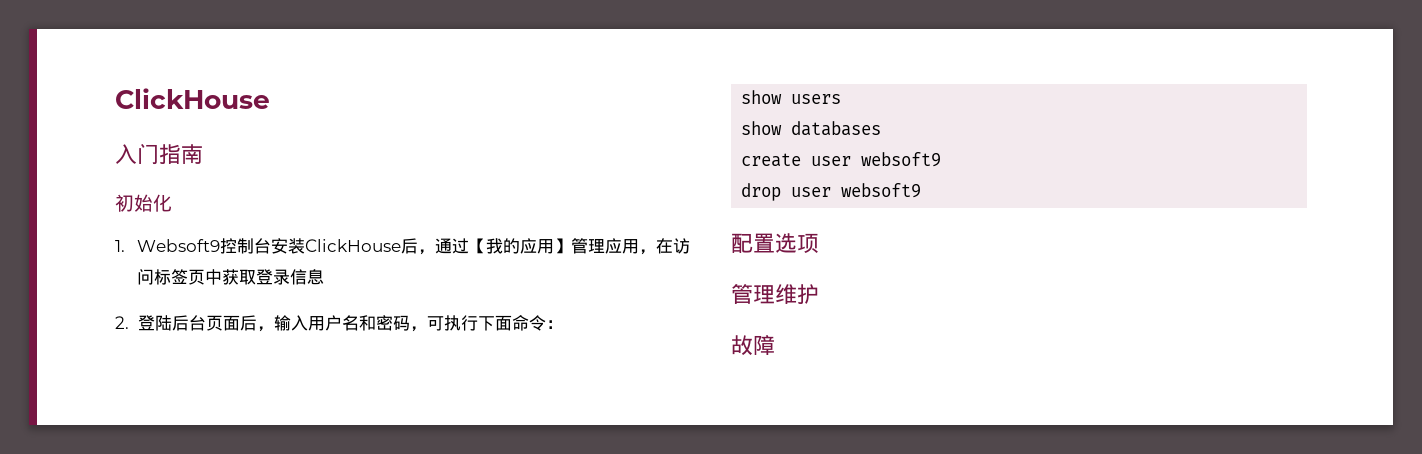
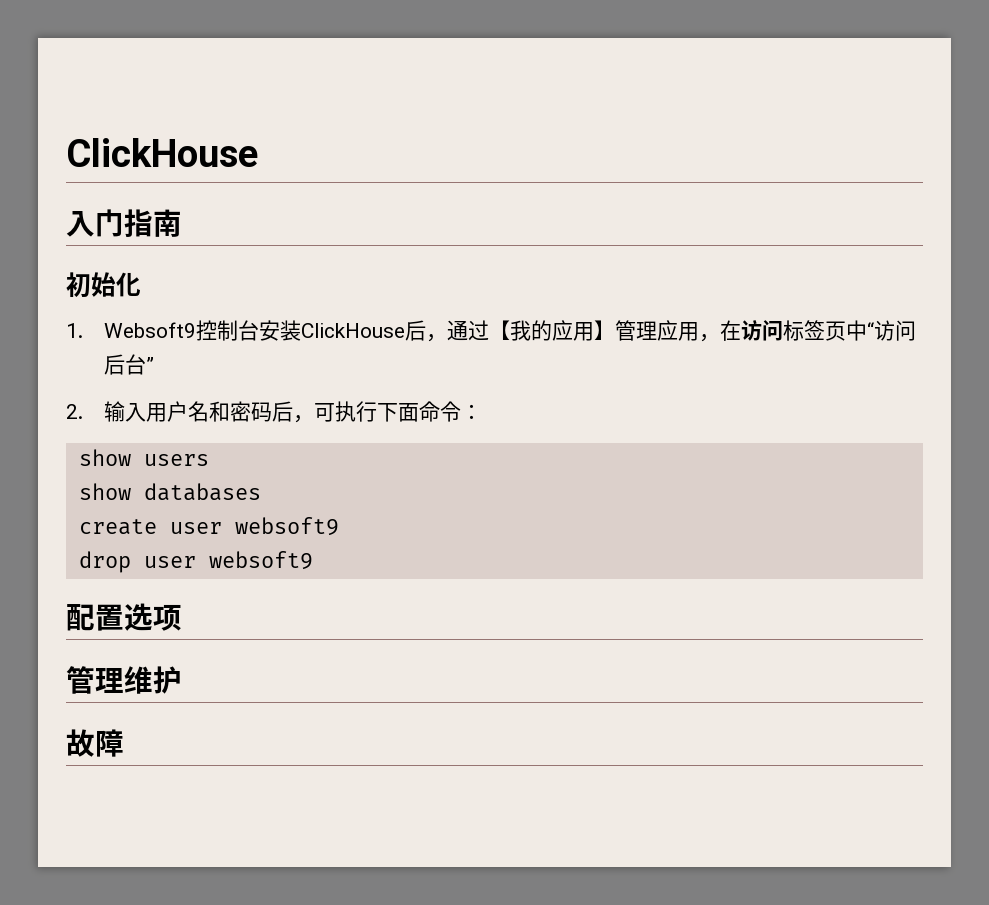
[221,269,324,285] [115,315,274,332] 获取登录信息 // 2.登陆后台页面后， -> [866,320,916,341] [103,354,154,375] [66,404,83,419] “访问后台” // 2.
(410, 323) none -> [271,401,293,422] 后

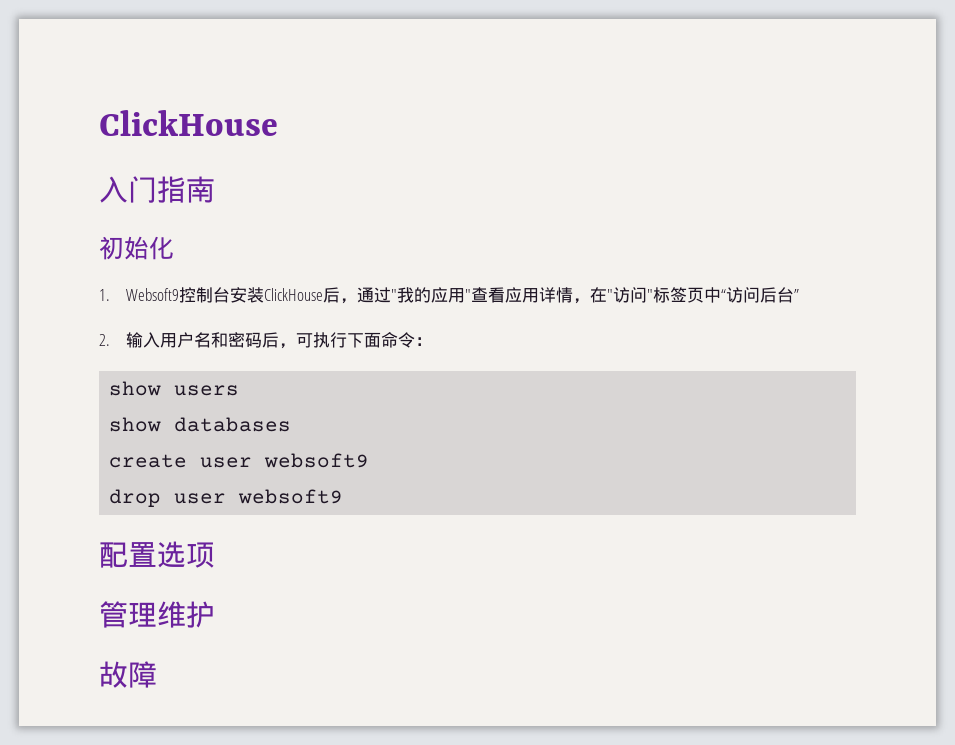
[488,320,510,340] 【 -> [391,289,398,301] "
[593,320,783,342] 】管理应用，在访问 -> [465,287,654,304] "查看应用详情，在"访问"

